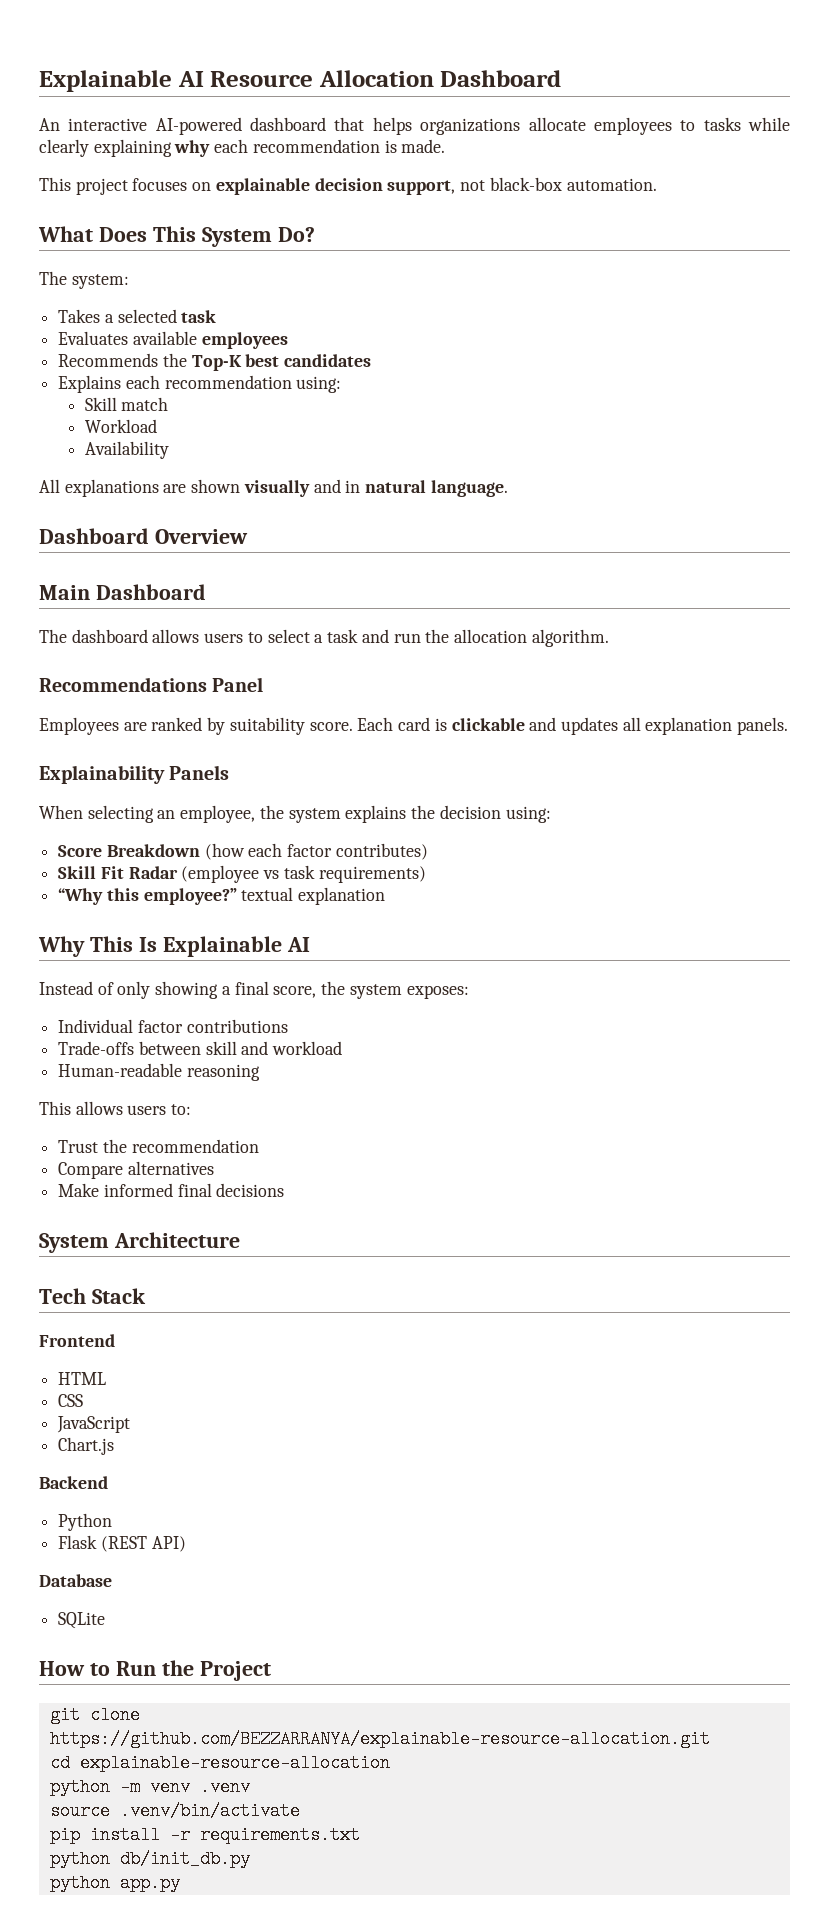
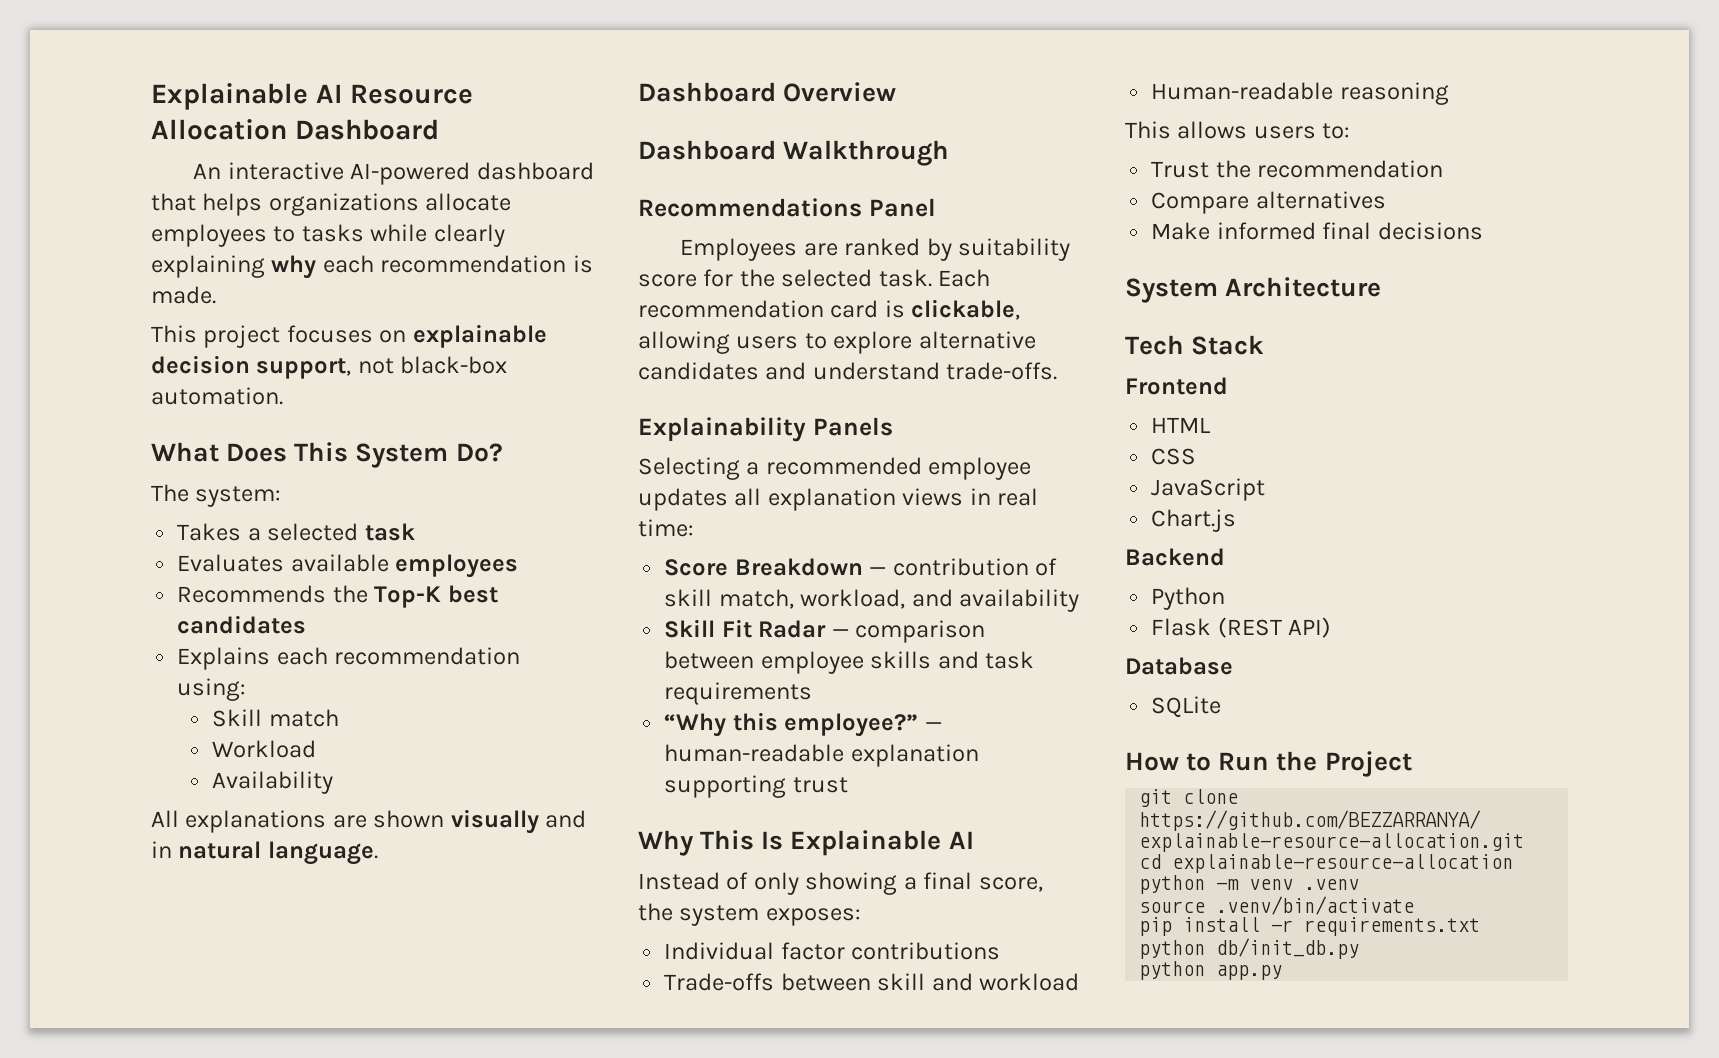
[39,584,206,600] [39,629,609,647] Main Dashboard // The dashboard allows users to select a task and run the allocation algorithm. -> [638,140,950,166] Dashboard Walkthrough
[309,717,789,735] [39,765,230,784] [39,805,551,823] [58,843,428,860] [58,865,426,883] score. Each card is clickable and updates all explanation panels. // Explainability Panels // When selecting an employee, the system explains the decision using: // Score Breakdown (how each factor contributes) // Skill Fit Radar (employee vs task requirements) -> [638,269,991,287] [638,299,1021,320] [638,331,1036,354] [638,362,1058,380] [638,417,893,442] [638,457,1032,480] [638,488,1039,511] [638,519,694,537] [664,558,1058,576] [664,589,1080,612] [664,619,986,643] [664,651,1035,674] [664,682,813,705] score for the selected task. Each recommendation card is clickable, allowing users to explore alternative candidates and understand trade-offs. // Explainability Panels // Selecting a recommended employee updates all explanation views in real time: // Score Breakdown — contribution of skill match, workload, and availability // Skill Fit Radar — comparison between employee skills and task requirements
[241,887,386,905] textual explanation -> [924,722,942,730] [664,744,979,767] [664,775,848,798] — human-readable explanation supporting trust

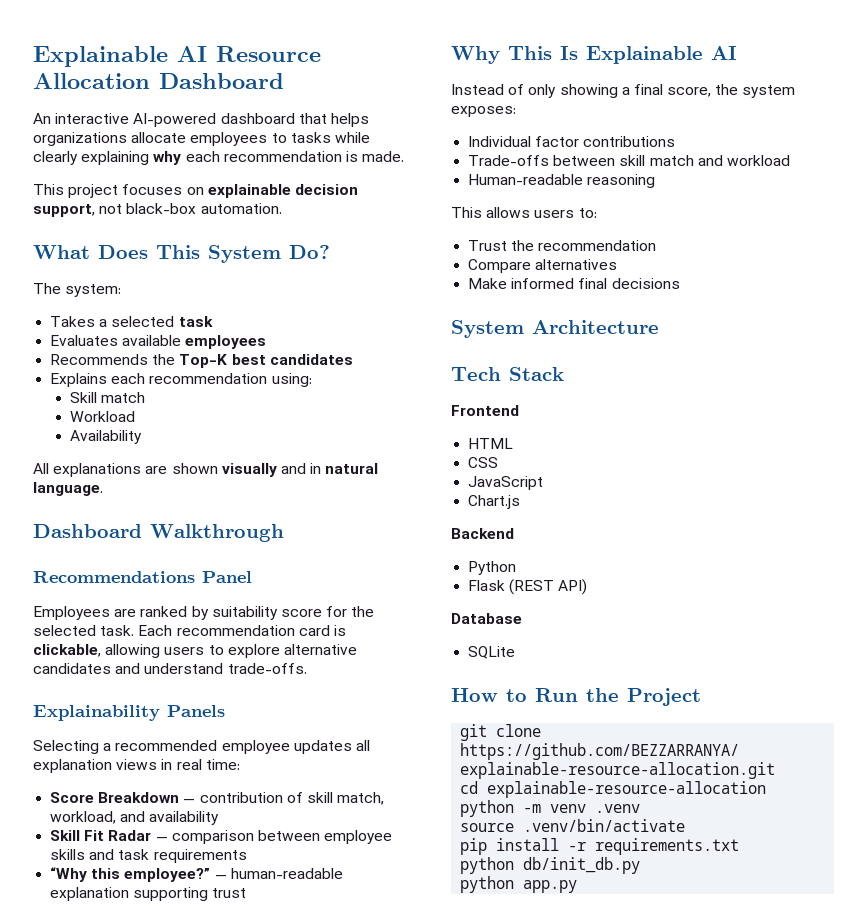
[638,82,897,102] // Dashboard Overview -> (103, 489) none
(926, 982) none -> [649,155,694,166] match

